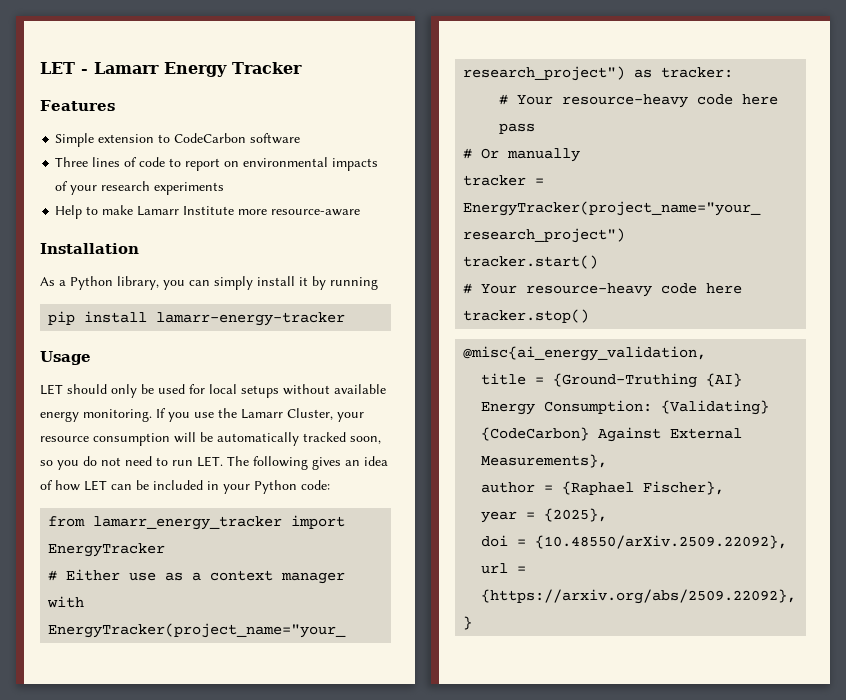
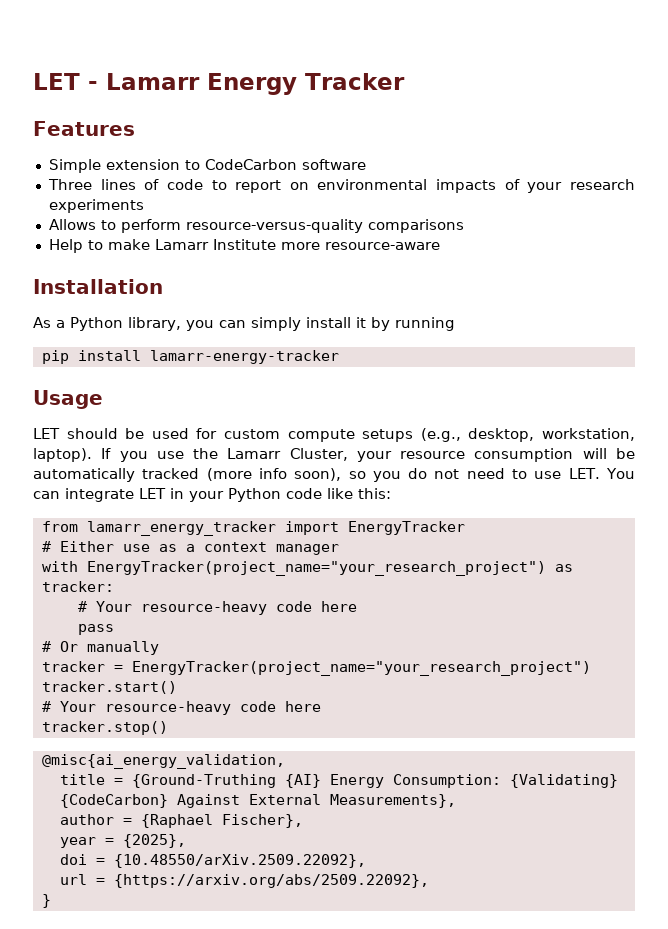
(225, 188) none -> [48,219,464,233] // Allows to perform resource-versus-quality comparisons
[111,384,137,398] only -> (118, 433) none
[209,384,386,398] [40,409,152,422] local setups without available energy monitoring. -> [223,428,635,442] [33,448,92,462] custom compute setups (e.g., desktop, workstation, laptop).
[350,436,381,444] soon, -> [206,468,342,481] (more info soon),
[172,456,388,470] [40,480,330,494] run LET. The following gives an idea of how LET can be included in your Python code: -> [534,468,636,479] [33,488,391,502] use LET. You can integrate LET in your Python code like this:

